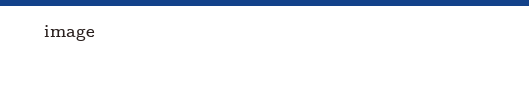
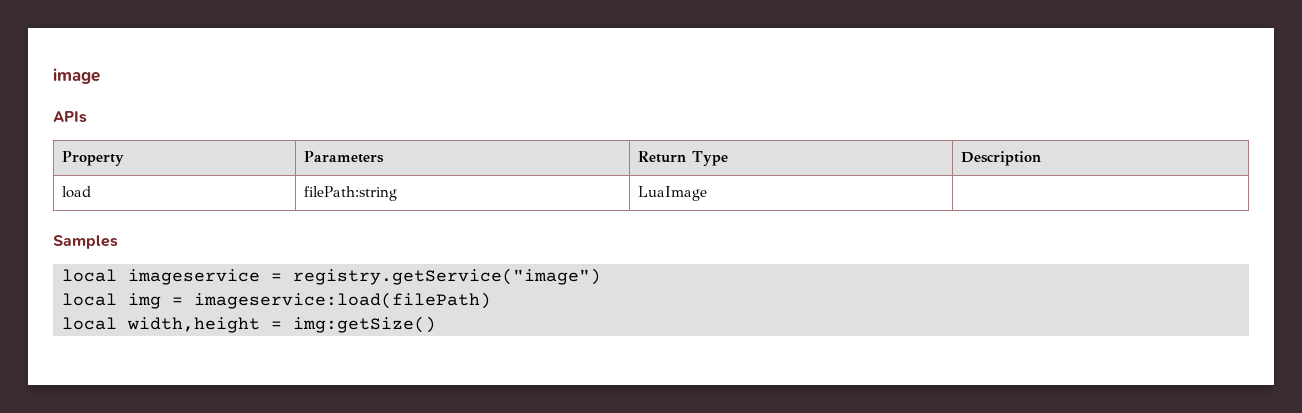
(95, 33) none -> [53,111,87,123] [62,151,125,166] [304,151,385,163] [638,151,729,166] [961,151,1042,166] [62,186,92,198] [304,186,398,201] [638,186,708,201] [53,235,118,249] [62,268,601,285] [62,292,491,309] [62,316,436,333] // APIs // Property | Parameters | Return Type | Description // load | filePath:string | LuaImage | // Samples // local imageservice = registry.getService("image") // local img = imageservice:load(filePath) // local width,height = img:getSize()

